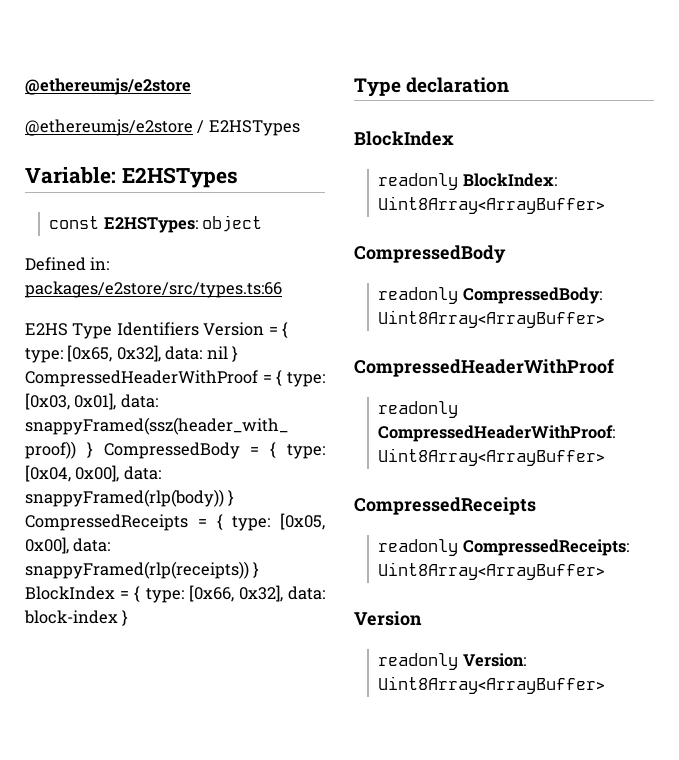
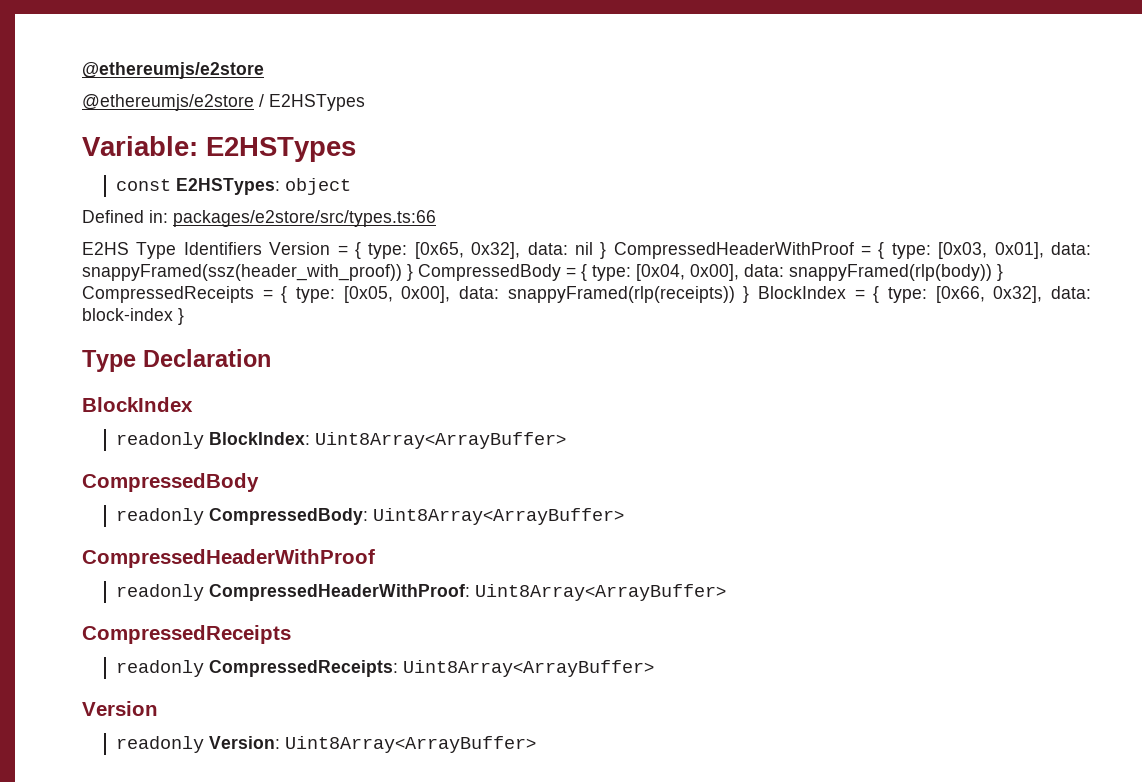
[406,77,510,93] declaration -> [143,349,271,367] Declaration

